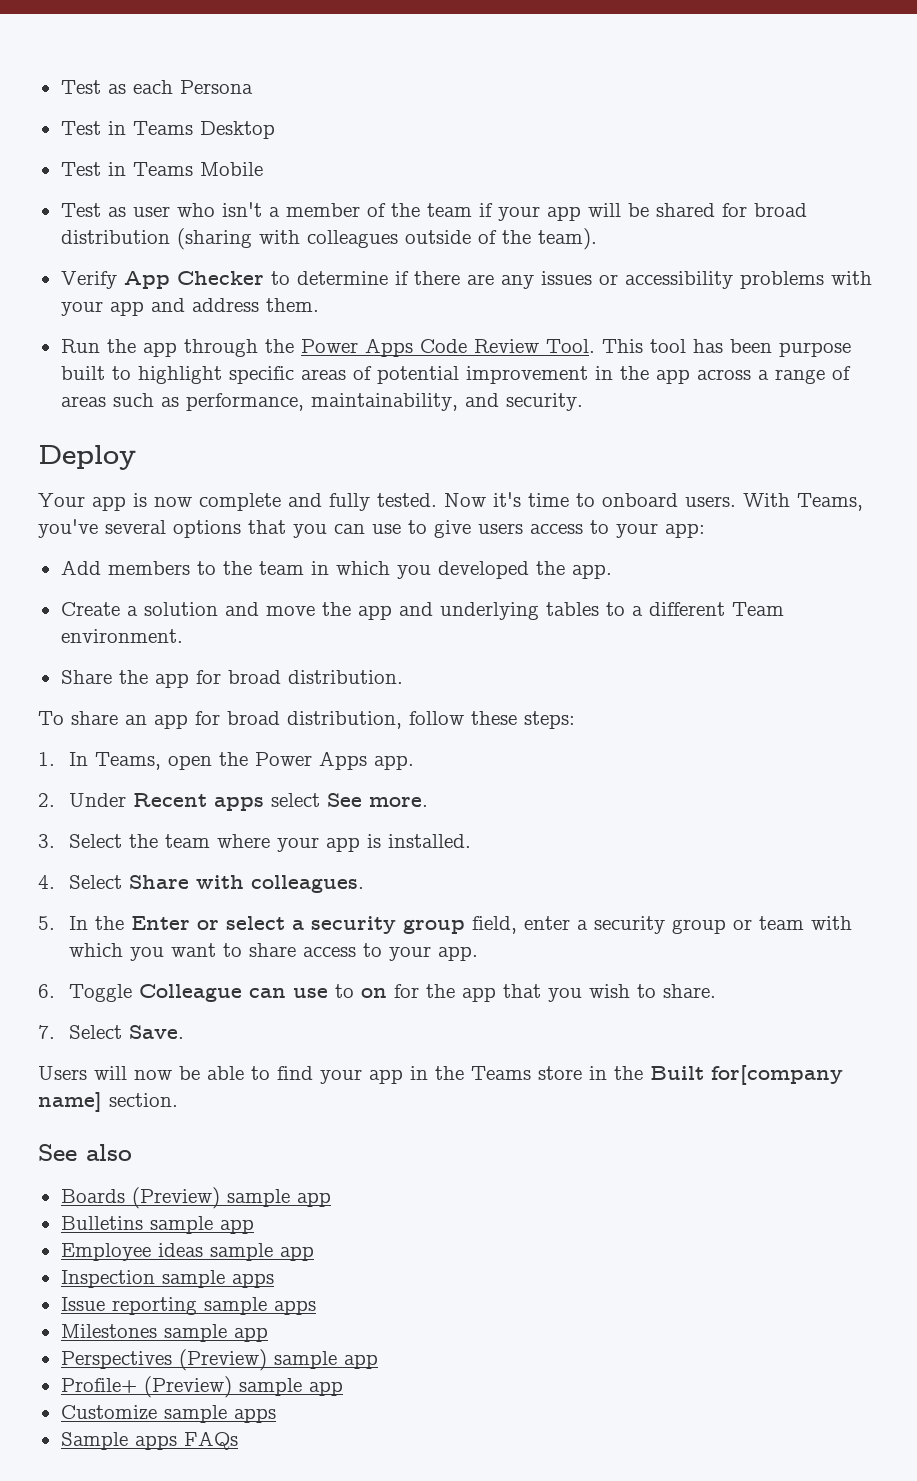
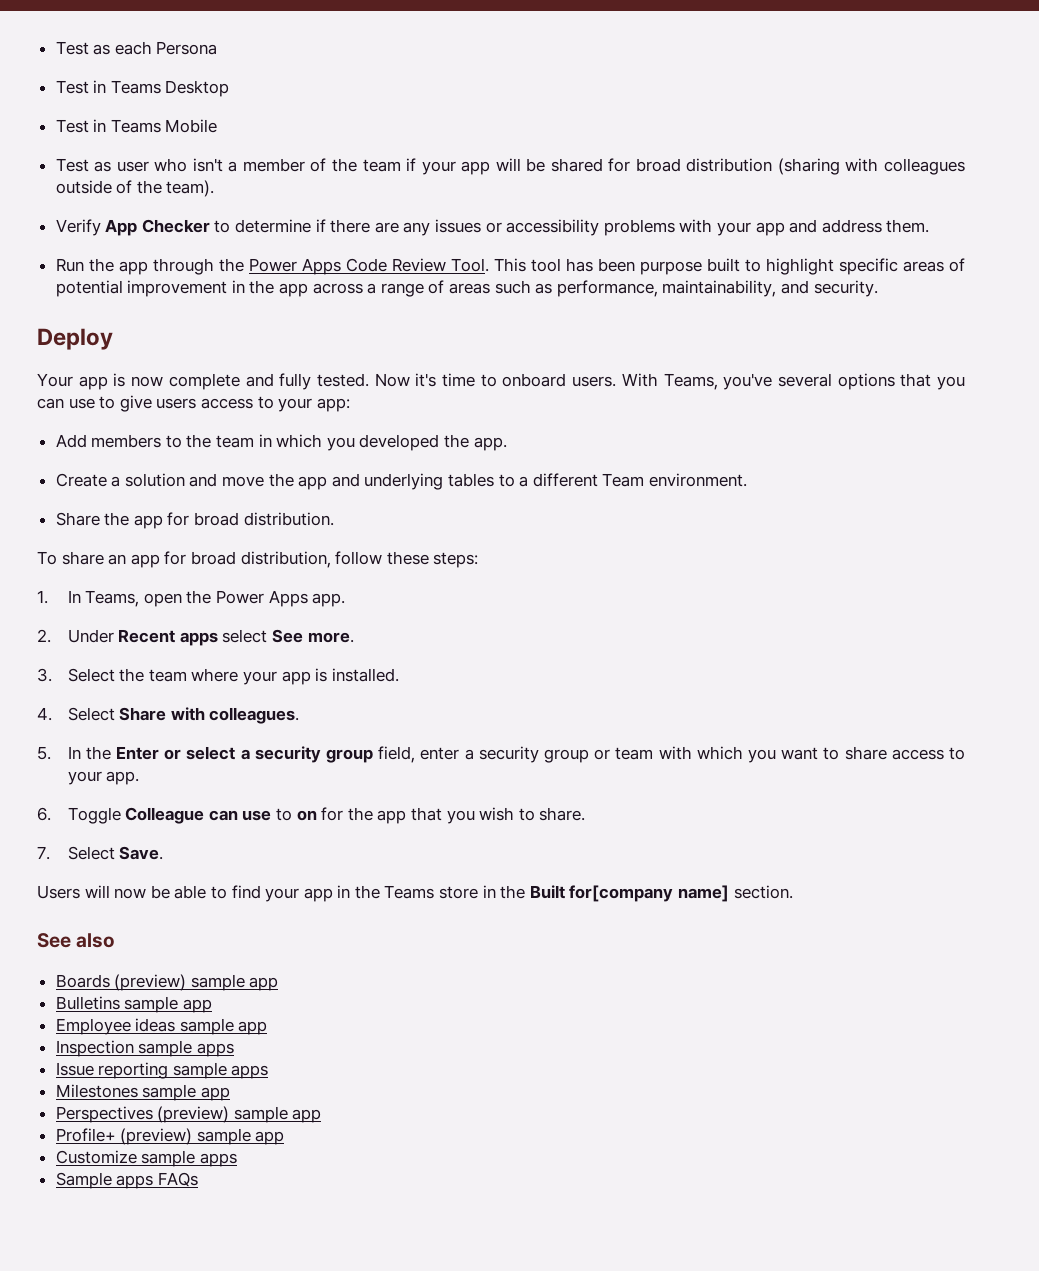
[131,1187,220,1209] (Preview) -> [114,974,187,991] (preview)
[178,1349,267,1371] (Preview) -> [157,1106,230,1123] (preview)
[143,1376,232,1398] (Preview) -> [120,1128,193,1145] (preview)

